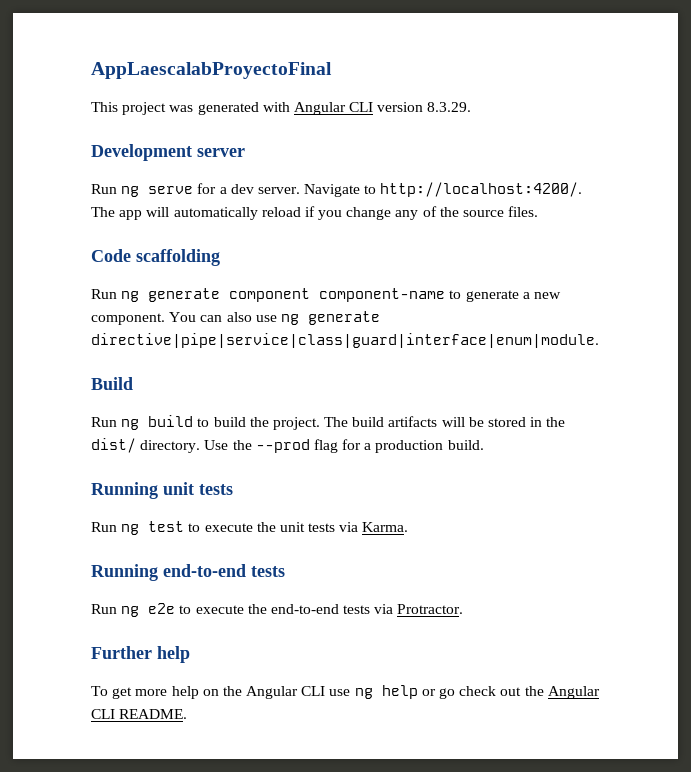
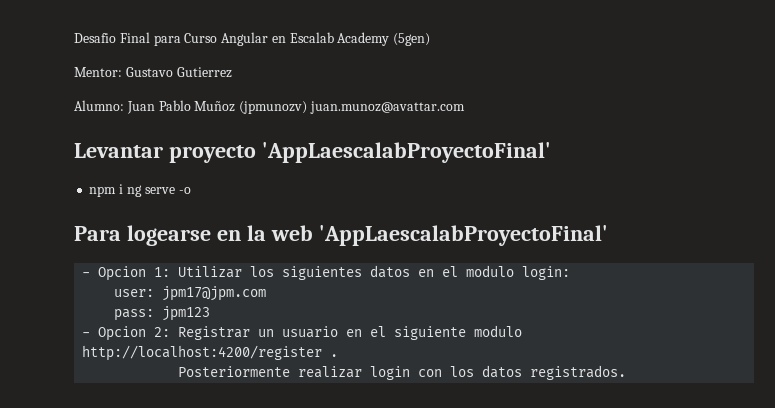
[91,62,332,79] [91,102,472,115] [91,144,245,161] [91,182,583,197] [91,206,539,220] [91,249,220,266] [91,288,561,302] [91,311,380,325] [91,333,599,348] [91,377,133,390] [91,415,566,430] [91,438,484,453] [91,482,233,499] [91,521,409,535] [91,564,285,581] [91,603,464,617] [91,646,190,663] [91,685,600,699] [91,709,188,719] AppLaescalabProyectoFinal // This project was generated with Angular CLI version 8.3.29. // Development server // Run ng serve for a dev server. Navigate to http://localhost:4200/. The app will automatically reload if you change any of the source files. // Code scaffolding // Run ng generate component component-name to generate a new component. You can also use ng generate directive|pipe|service|class|guard|interface|enum|module. // Build // Run ng build to build the project. The build artifacts will be stored in the dist/ directory. Use the --prod flag for a production build. // Running unit tests // Run ng test to execute the unit tests via Karma. // Running end-to-end tests // Run ng e2e to execute the end-to-end tests via Protractor. // Further help // To get more help on the Angular CLI use ng help or go check out the Angular CLI README. -> [74,32,431,46] [74,67,232,78] [74,100,465,114] [74,142,551,163] [89,184,191,197] [74,225,608,246] [82,265,571,281] [114,286,267,301] [114,306,211,321] [82,325,523,341] [82,345,339,361] [178,365,627,380] Desafio Final para Curso Angular en Escalab Academy (5gen) // Mentor: Gustavo Gutierrez // Alumno: Juan Pablo Muñoz (jpmunozv) juan.munoz@avattar.com // Levantar proyecto 'AppLaescalabProyectoFinal' // npm i ng serve -o // Para logearse en la web 'AppLaescalabProyectoFinal' // - Opcion 1: Utilizar los siguientes datos en el modulo login: // user: jpm17@jpm.com // pass: jpm123 // - Opcion 2: Registrar un usuario en el siguiente modulo http://localhost:4200/register . // Posteriormente realizar login con los datos registrados.

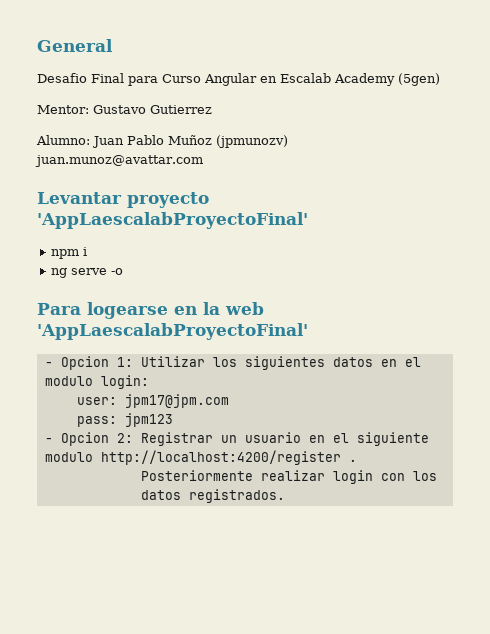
(74, 38) none -> [37,39,113,52] General //
(124, 189) none -> (88, 251) //

